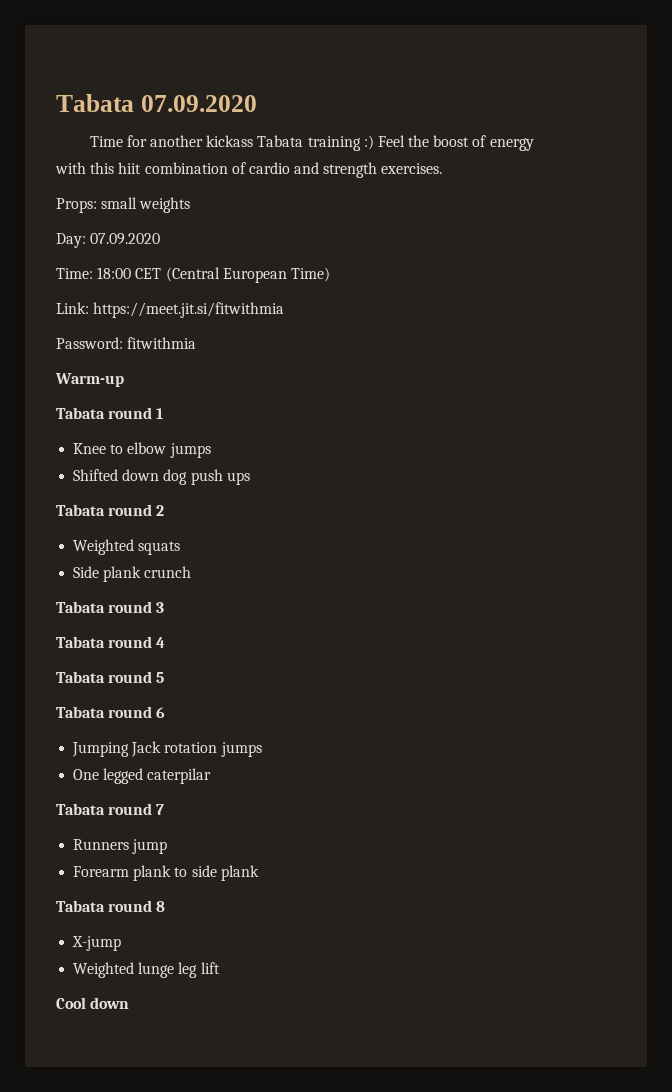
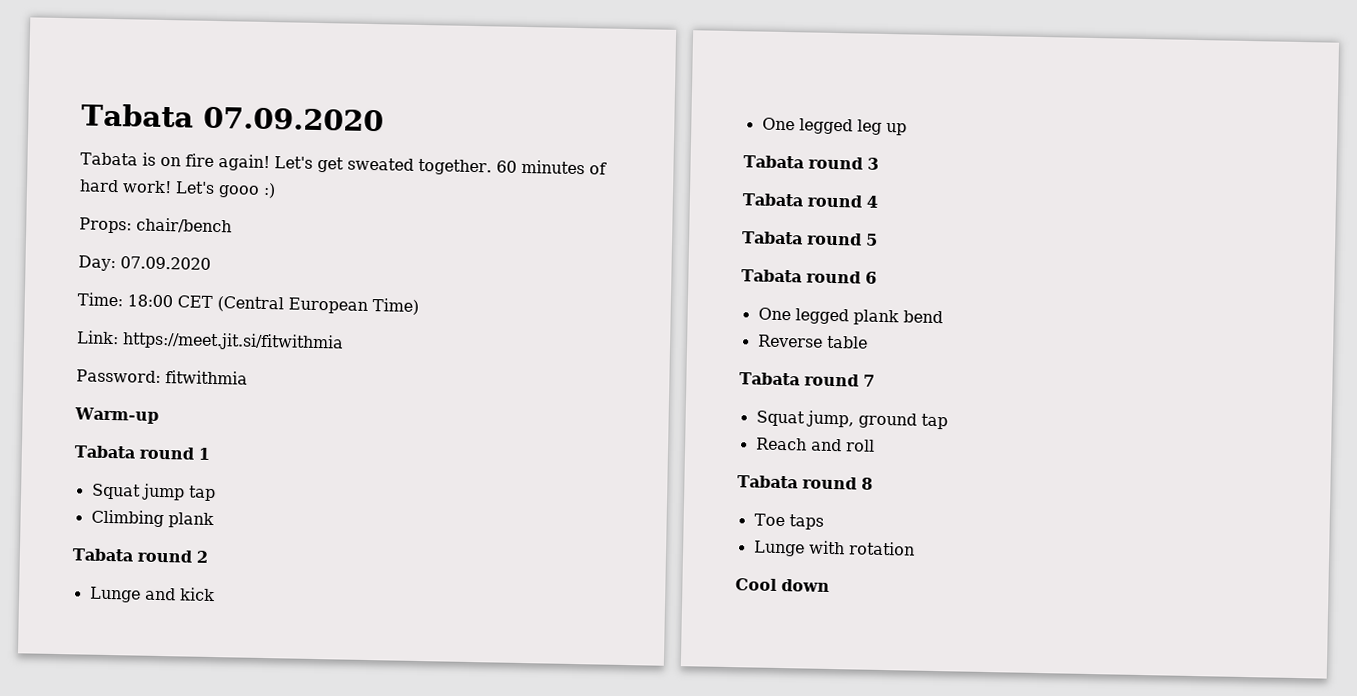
[89,135,534,151] [55,162,443,178] Time for another kickass Tabata training :) Feel the boost of energy with this hiit combination of cardio and strength exercises. -> [80,152,607,176] [79,179,276,199] Tabata is on fire again! Let's get sweated together. 60 minutes of hard work! Let's gooo :)
[101,197,191,213] small weights -> [136,217,232,234] chair/bench
[73,442,211,458] [73,469,250,485] [56,504,165,516] [73,539,181,555] [73,566,192,582] Knee to elbow jumps // Shifted down dog push ups // Tabata round 2 // Weighted squats // Side plank crunch -> [90,483,216,502] [90,509,214,529] [72,548,208,563] [88,586,215,603] [761,117,907,136] Squat jump tap // Climbing plank // Tabata round 2 // Lunge and kick // One legged leg up
[72,741,262,757] [73,768,212,784] [56,803,165,815] [73,839,168,854] [73,865,259,881] [56,900,166,912] [72,936,122,951] [73,962,220,978] Jumping Jack rotation jumps // One legged caterpilar // Tabata round 7 // Runners jump // Forearm plank to side plank // Tabata round 8 // X-jump // Weighted lunge leg lift -> [757,307,943,326] [757,334,868,349] [739,372,875,387] [755,410,948,430] [755,437,875,452] [737,475,873,490] [753,513,824,530] [752,540,915,557] One legged plank bend // Reverse table // Tabata round 7 // Squat jump, ground tap // Reach and roll // Tabata round 8 // Toe taps // Lunge with rotation

